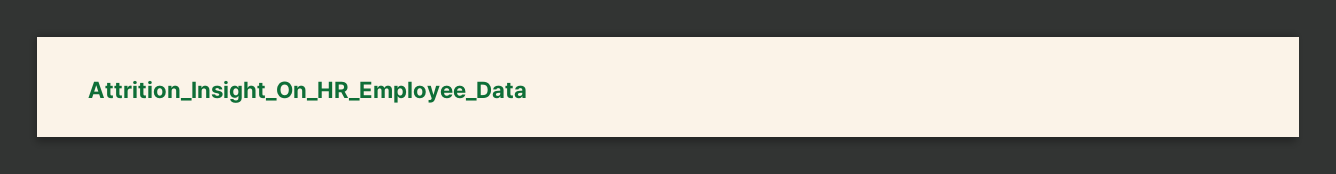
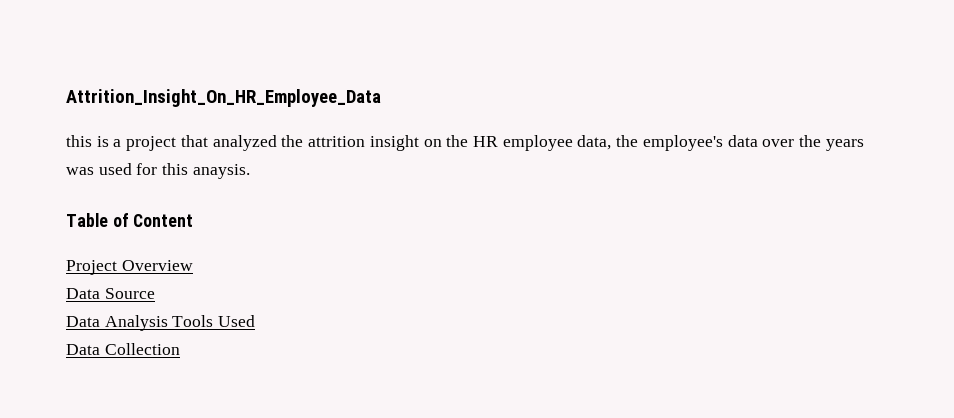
(527, 91) none -> [66,135,864,151] [66,163,250,179] [66,213,194,227] [66,260,193,275] [66,288,155,299] [66,315,256,331] [66,343,180,355] // this is a project that analyzed the attrition insight on the HR employee data, the employee's data over the years was used for this anaysis. // Table of Content // Project Overview // Data Source // Data Analysis Tools Used // Data Collection

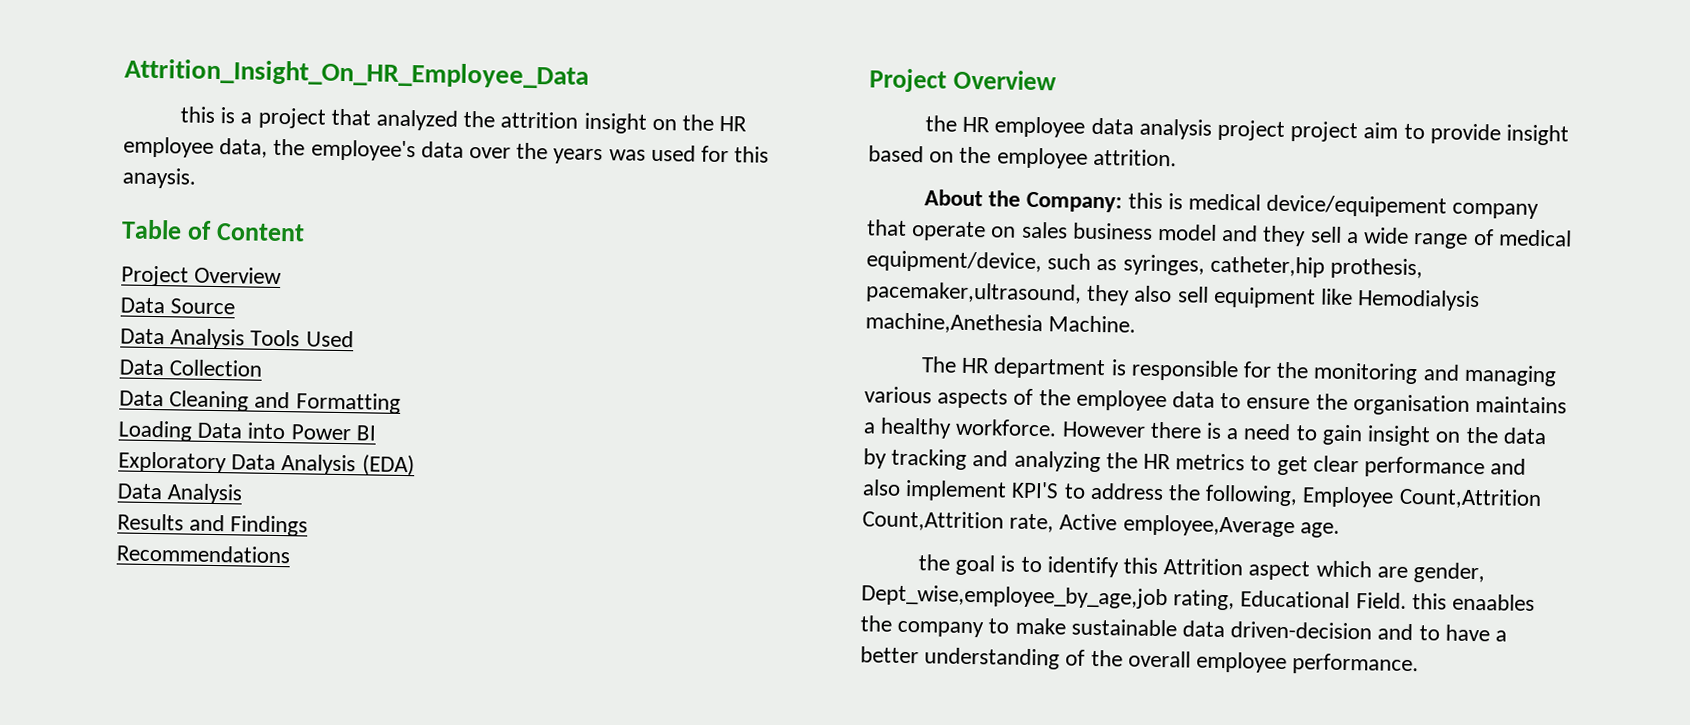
(180, 349) none -> [119,390,401,414] [118,420,376,442] [118,451,415,477] [117,483,243,505] [117,513,309,537] [116,544,290,564] [869,68,1057,93] [924,115,1569,146] [868,145,1177,169] [923,189,1540,220] [867,219,1572,249] [866,250,1424,280] [865,281,1481,312] [865,312,1137,335] [920,356,1557,387] [864,386,1568,416] [863,417,1547,447] [863,448,1527,479] [862,479,1542,510] [862,510,1340,538] [917,554,1485,584] [861,584,1536,611] [860,615,1508,642] [860,646,1420,676] // Data Cleaning and Formatting // Loading Data into Power BI // Exploratory Data Analysis (EDA) // Data Analysis // Results and Findings // Recommendations // Project Overview // the HR employee data analysis project project aim to provide insight based on the employee attrition. // About the Company: this is medical device/equipement company that operate on sales business model and they sell a wide range of medical equipment/device, such as syringes, catheter,hip prothesis, pacemaker,ultrasound, they also sell equipment like Hemodialysis machine,Anethesia Machine. // The HR department is responsible for the monitoring and managing various aspects of the employee data to ensure the organisation maintains a healthy workforce. However there is a need to gain insight on the data by tracking and analyzing the HR metrics to get clear performance and also implement KPI'S to address the following, Employee Count,Attrition Count,Attrition rate, Active employee,Average age. // the goal is to identify this Attrition aspect which are gender, Dept_wise,employee_by_age,job rating, Educational Field. this enaables the company to make sustainable data driven-decision and to have a better understanding of the overall employee performance.

